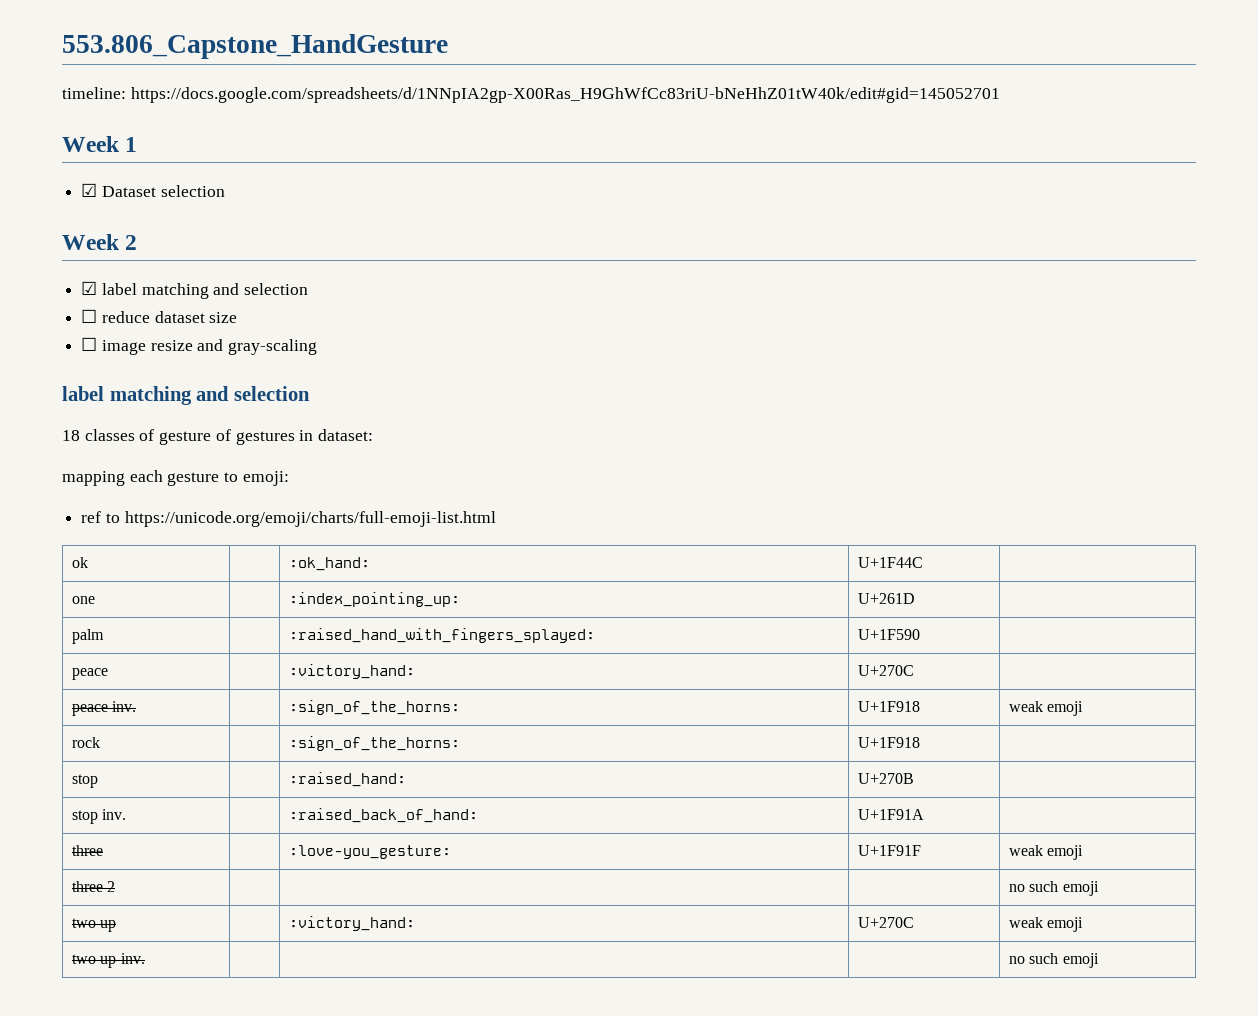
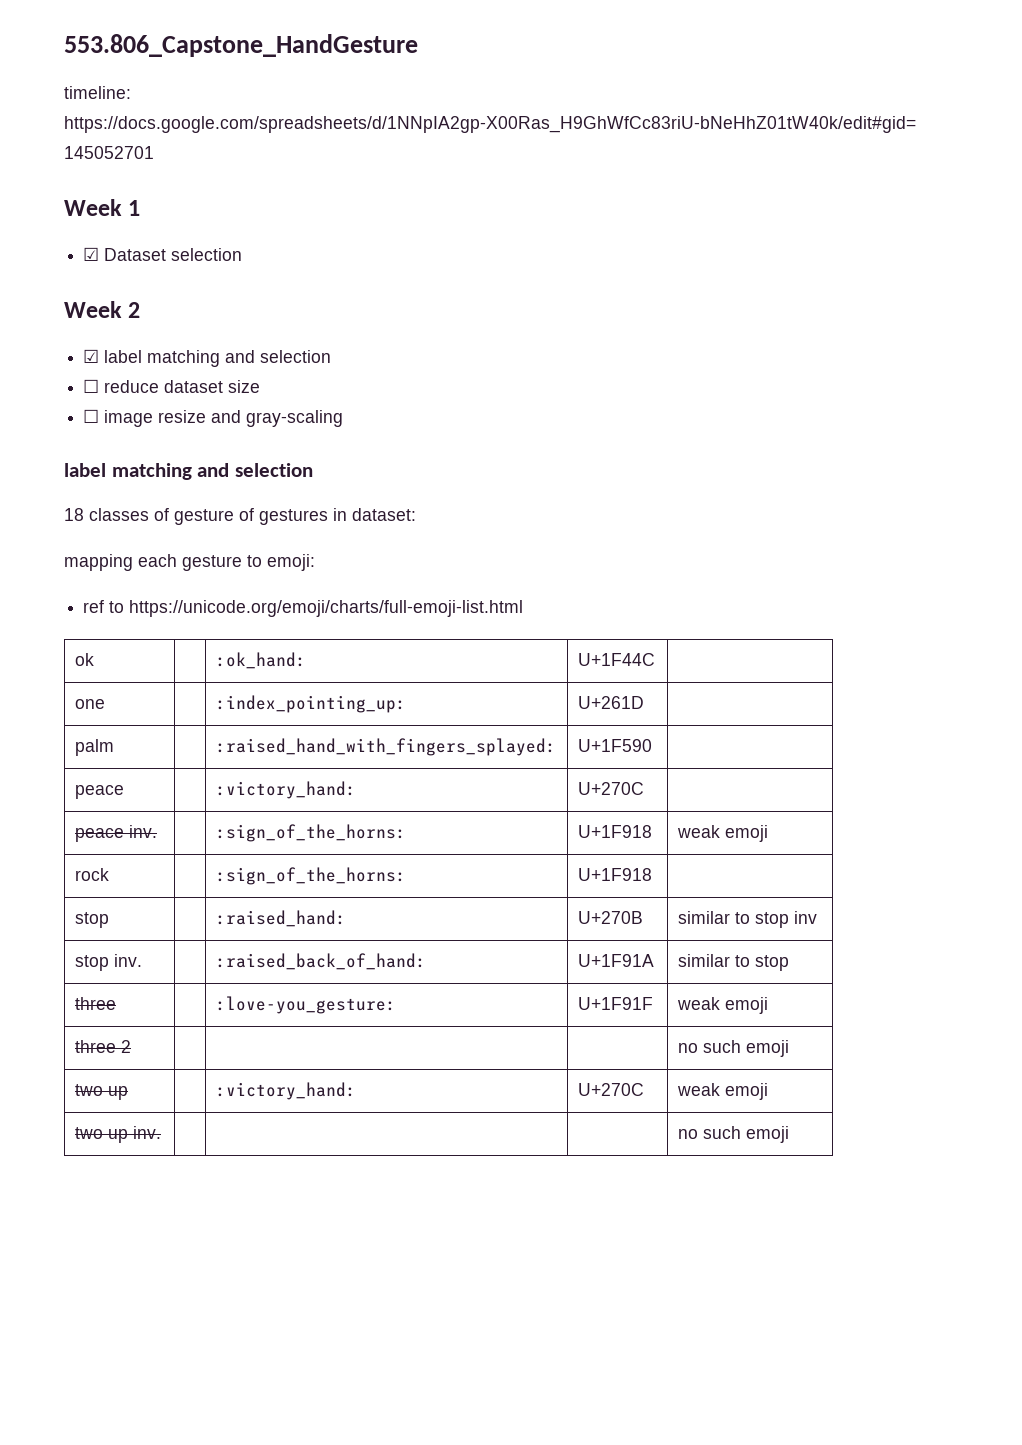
(915, 778) none -> [677,911,817,928] similar to stop inv
(925, 814) none -> [677,954,789,971] similar to stop

